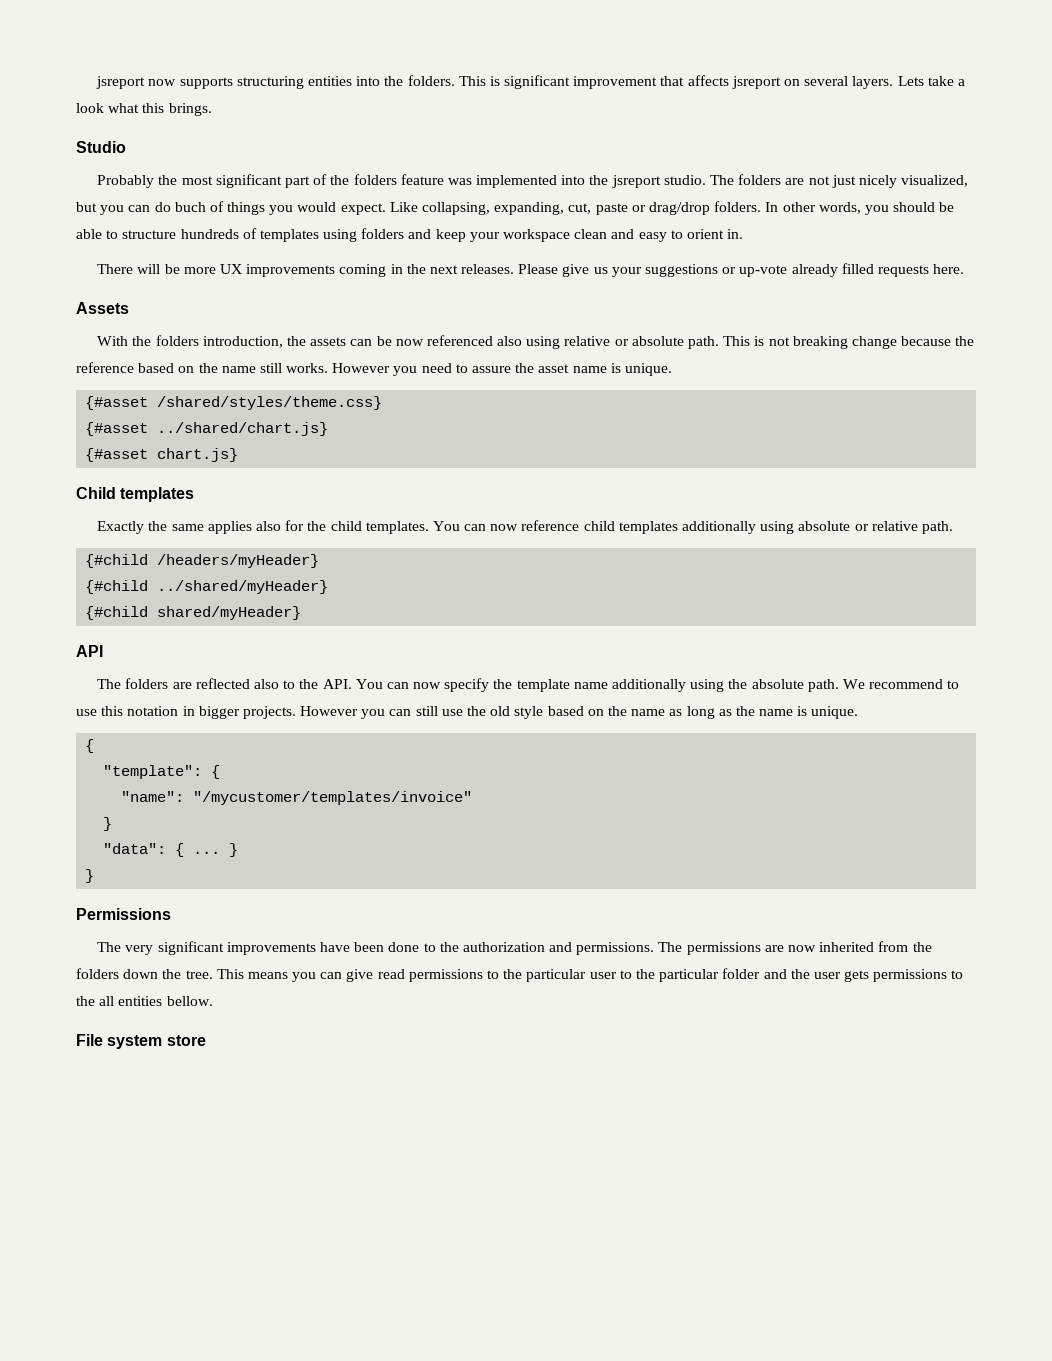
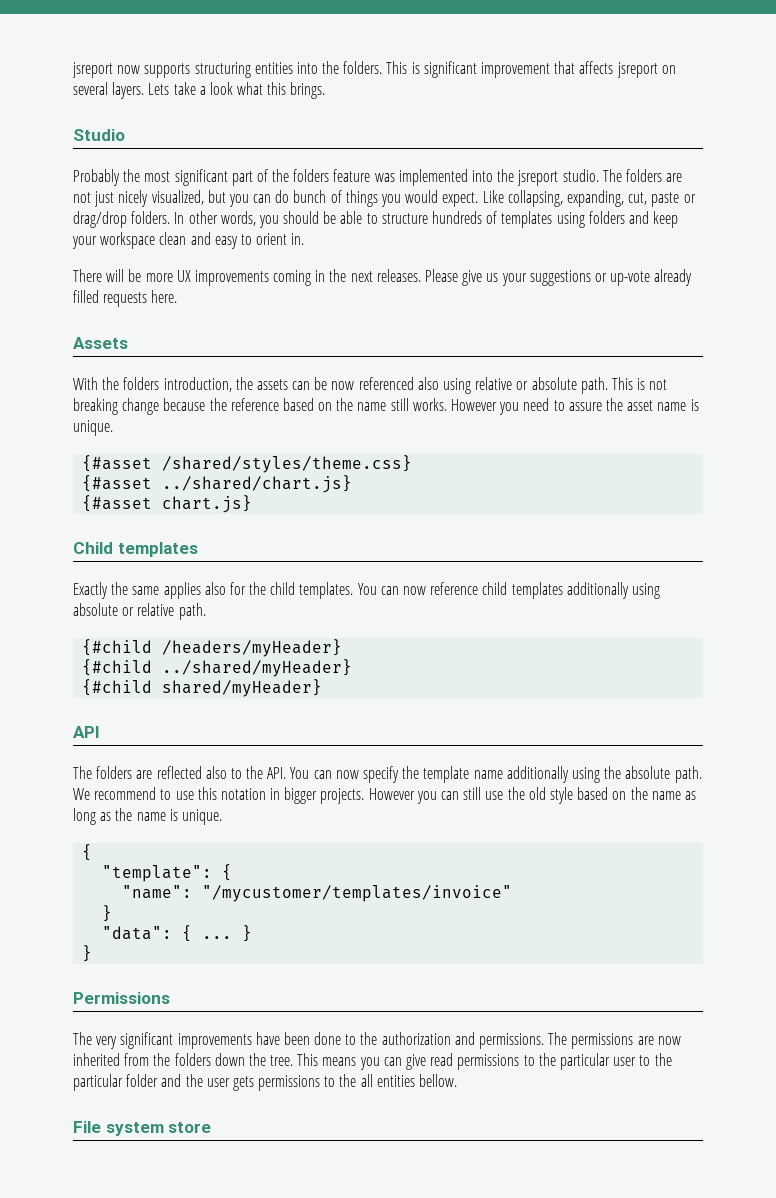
[174,202,206,212] buch -> [293,190,327,203] bunch

